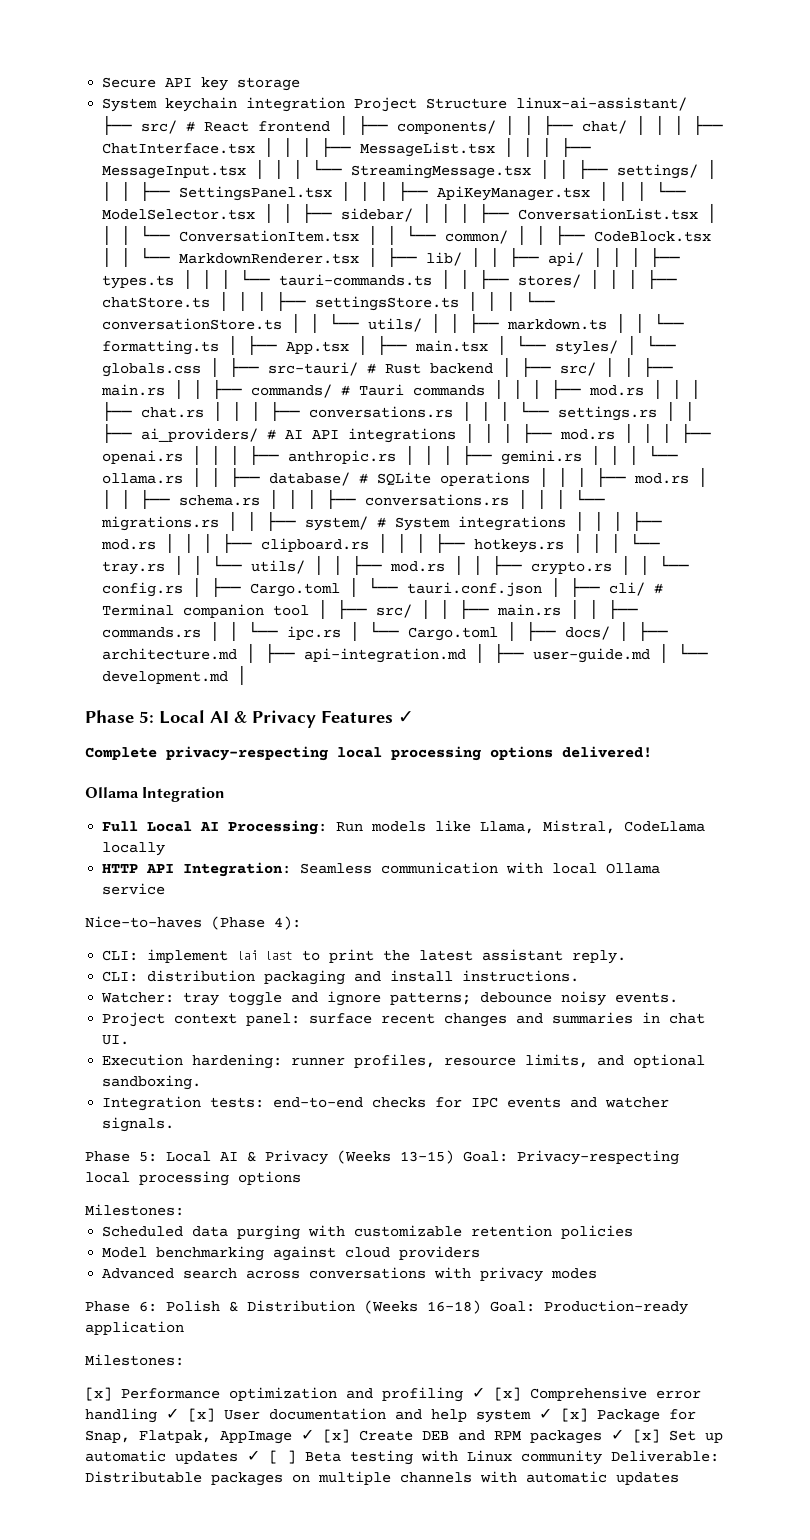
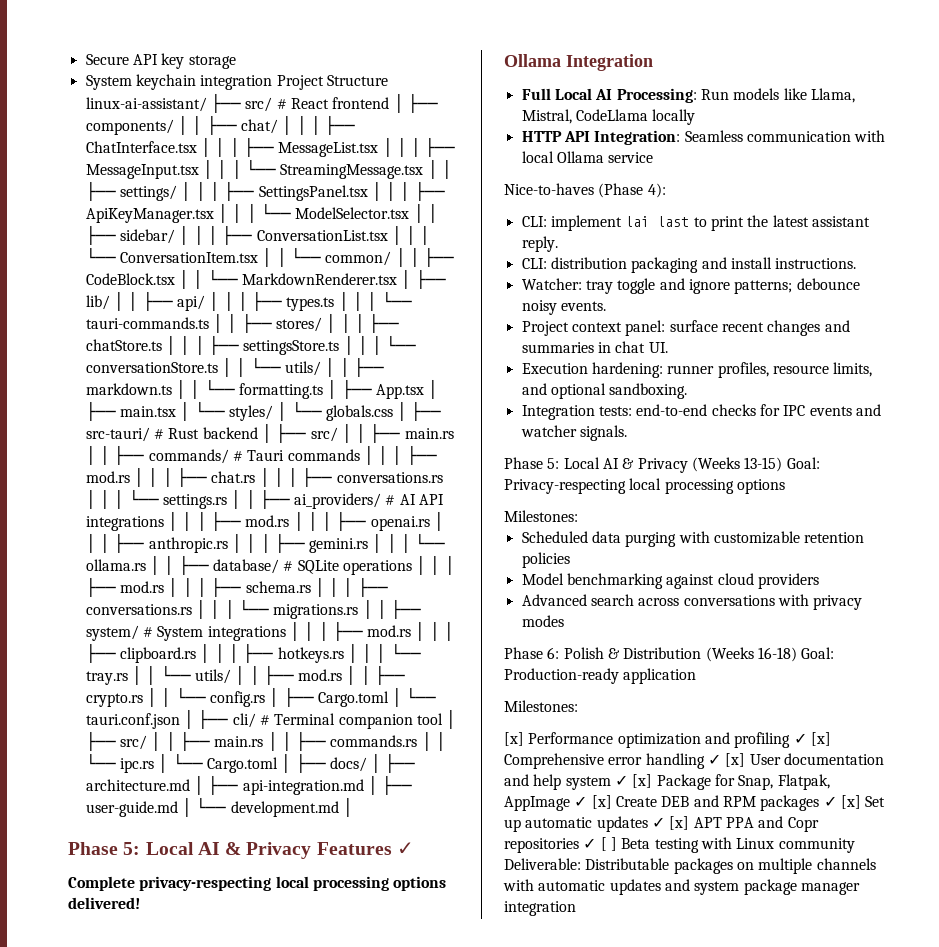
(260, 1455) none -> [669,816,819,832] [504,838,597,853] [x] APT PPA and Copr repositories ✓
(679, 1478) none -> [664,879,860,895] [504,901,576,916] and system package manager integration

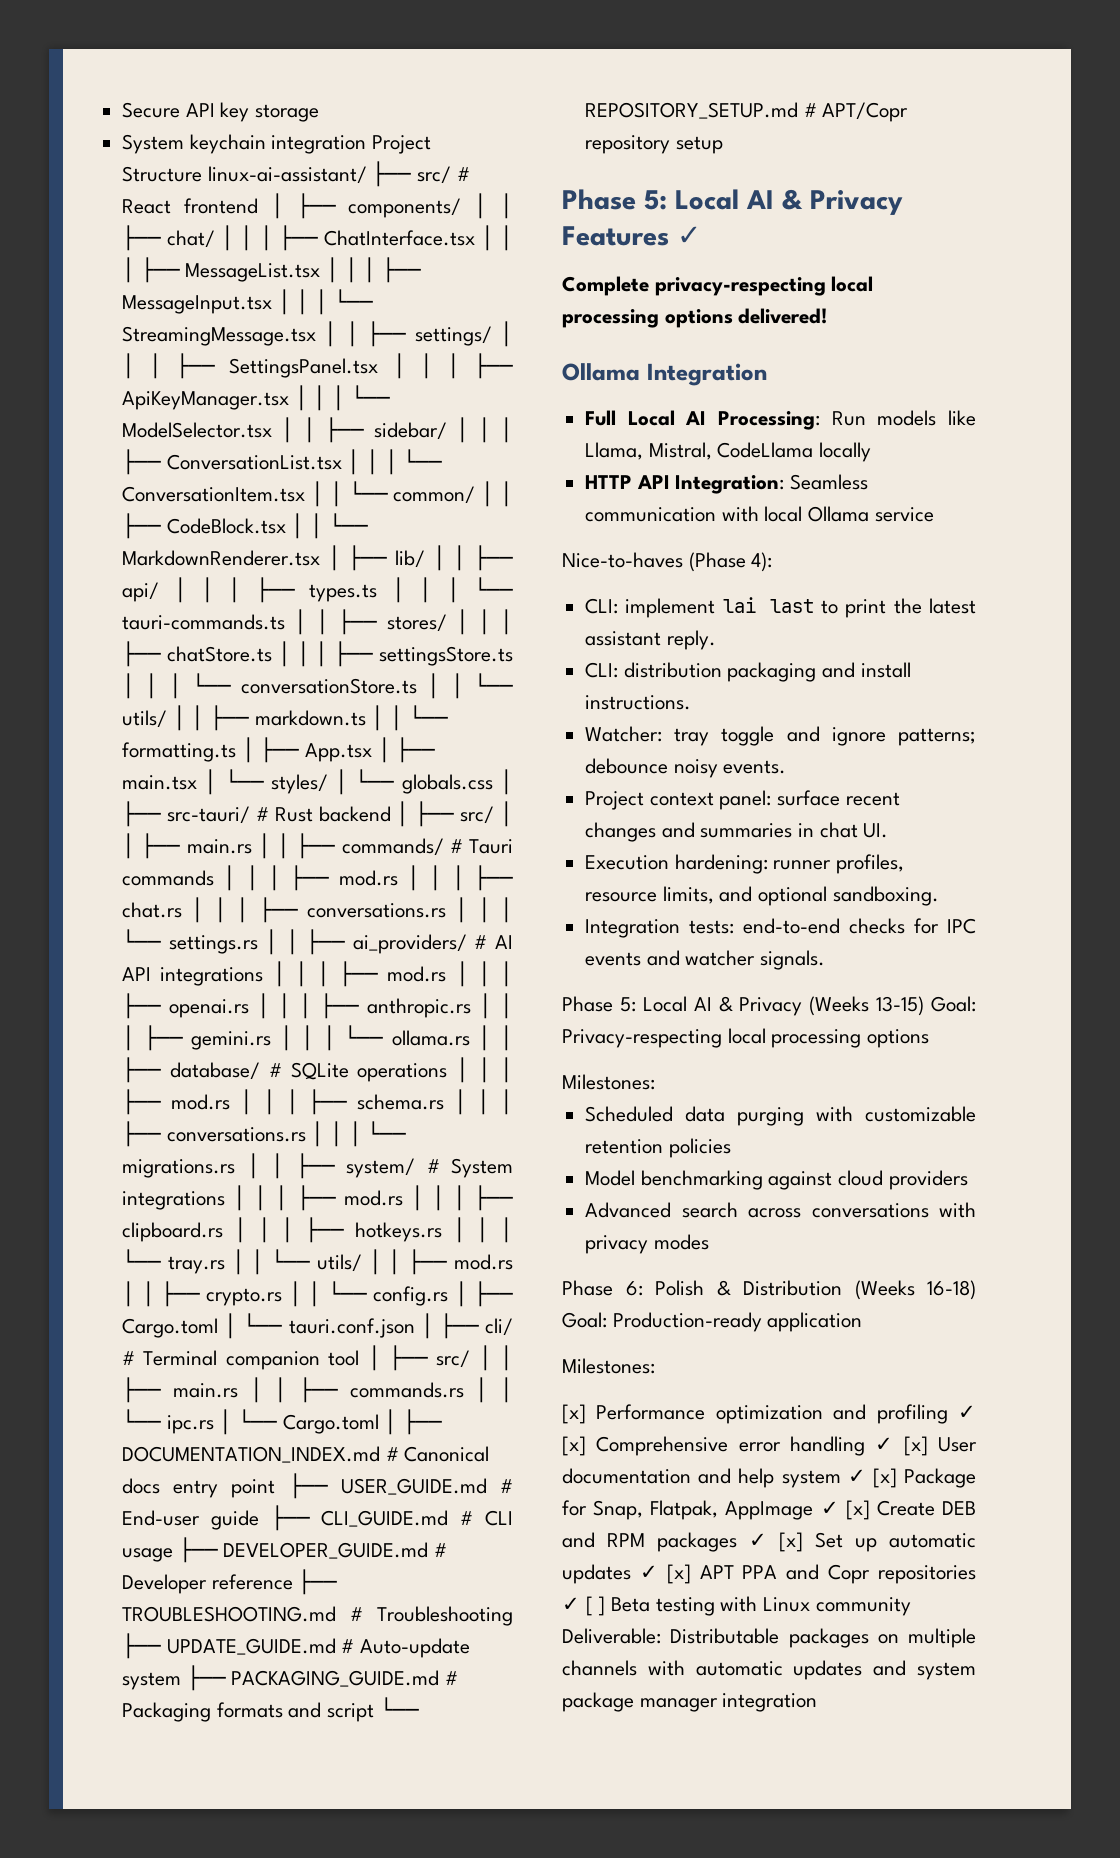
[329,753,416,773] [85,775,413,795] [85,797,353,817] docs/ │ ├── architecture.md │ ├── api-integration.md │ ├── user-guide.md │ └── development.md │ -> [122,1446,490,1463] [122,1473,513,1499] [122,1505,513,1531] [122,1537,448,1563] [122,1569,338,1595] [122,1606,513,1626] [122,1633,471,1659] [122,1665,459,1691] [122,1697,419,1722] [585,102,909,122] [585,135,723,154] DOCUMENTATION_INDEX.md # Canonical docs entry point ├── USER_GUIDE.md # End-user guide ├── CLI_GUIDE.md # CLI usage ├── DEVELOPER_GUIDE.md # Developer reference ├── TROUBLESHOOTING.md # Troubleshooting ├── UPDATE_GUIDE.md # Auto-update system ├── PACKAGING_GUIDE.md # Packaging formats and script └── REPOSITORY_SETUP.md # APT/Copr repository setup

